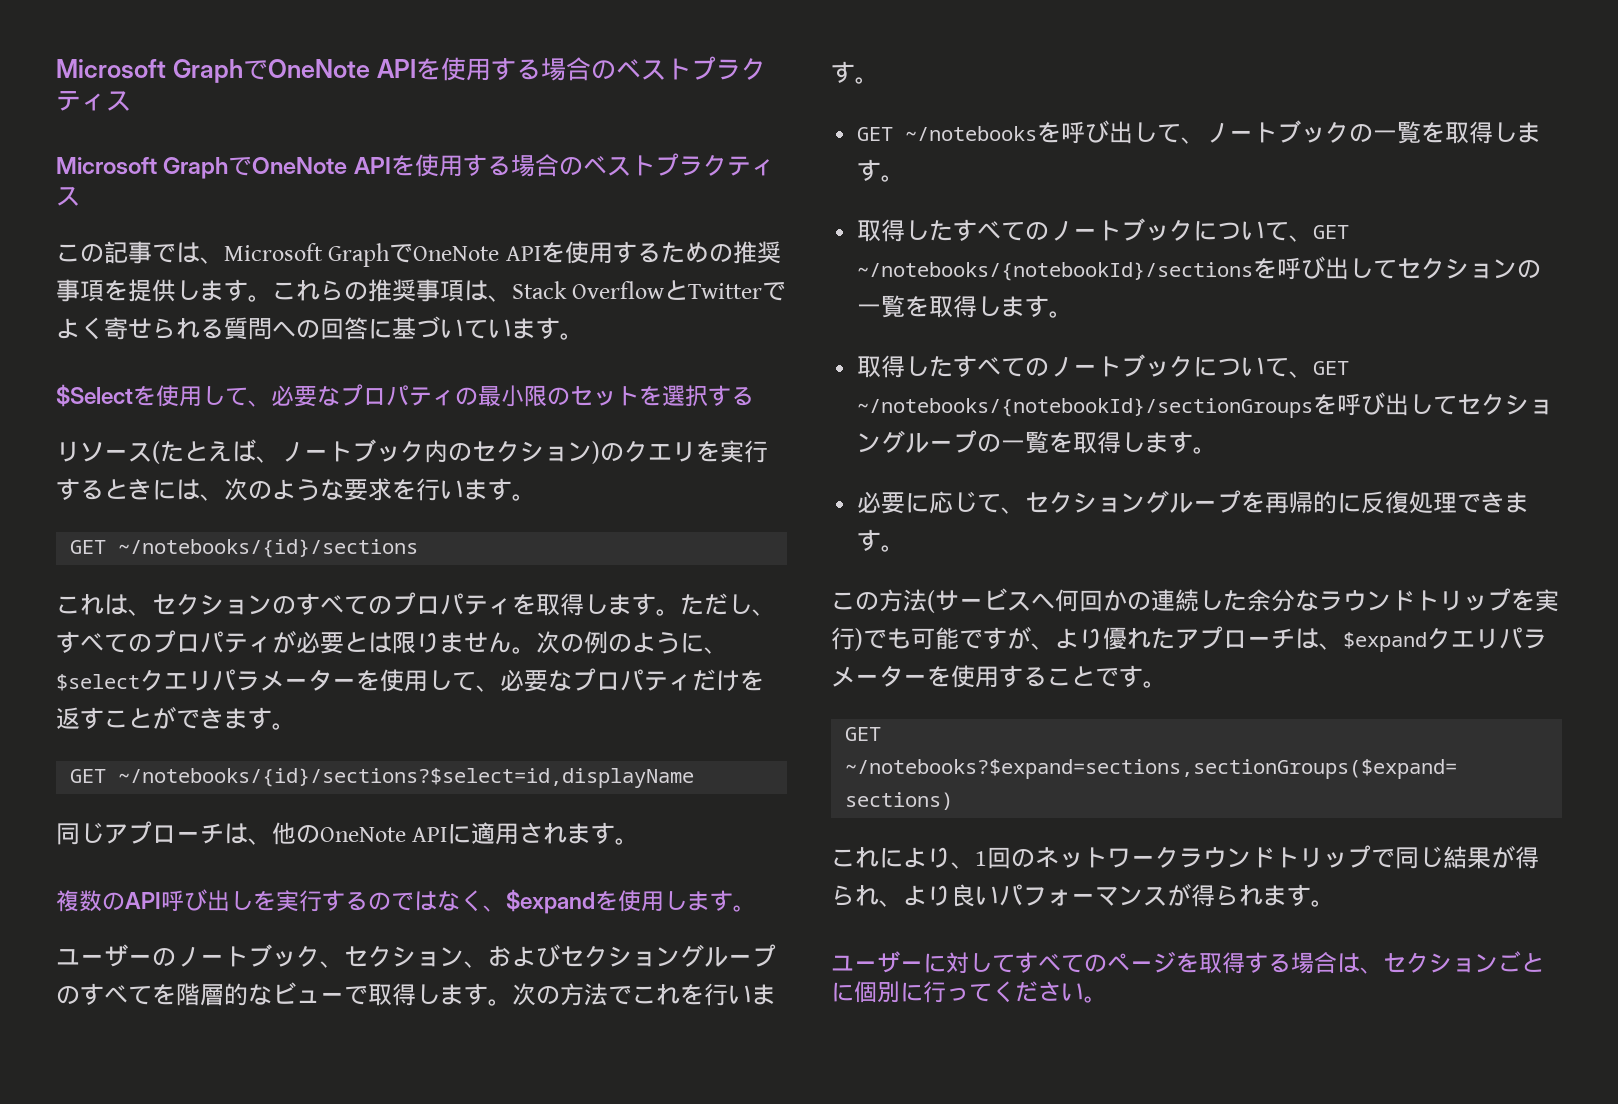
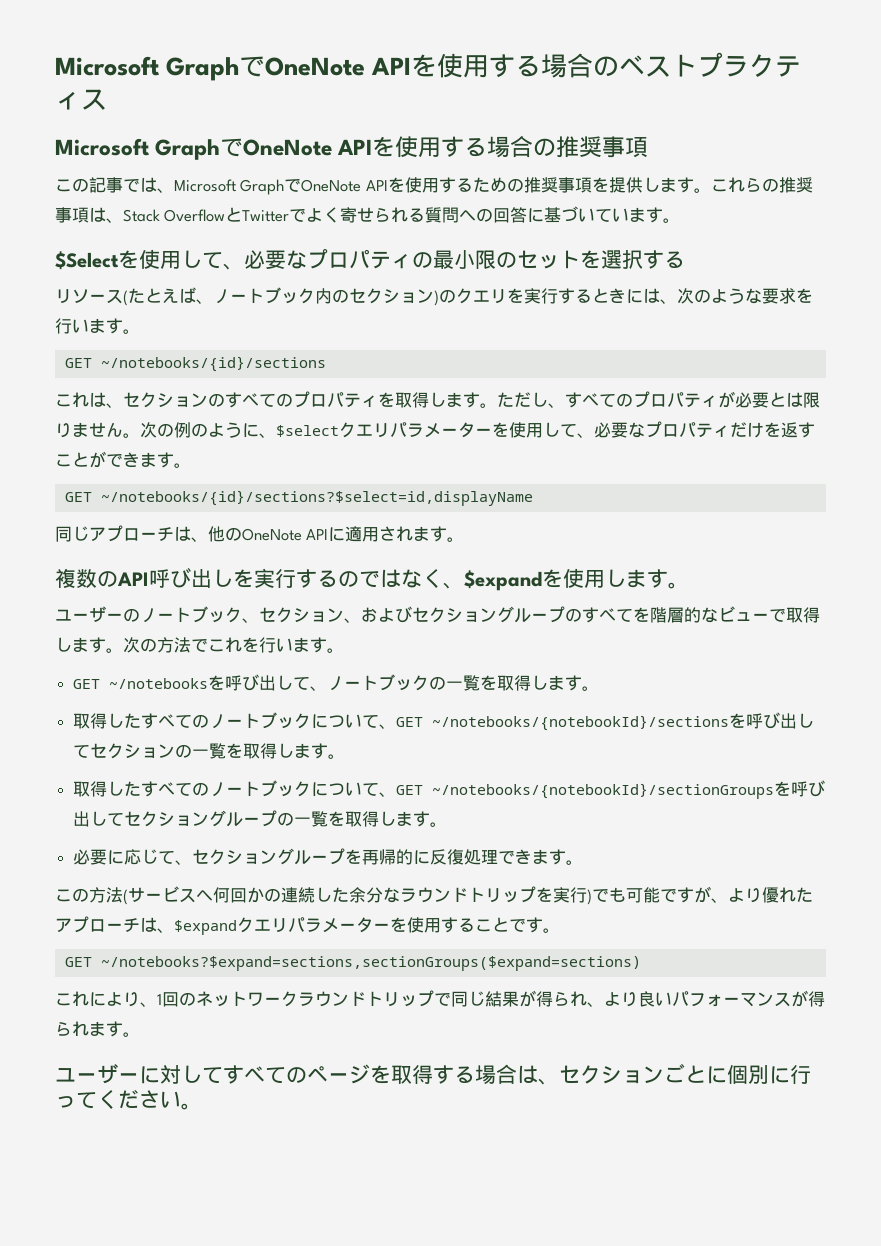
[582,153,775,176] [56,186,80,206] ベストプラクティス -> [556,136,649,158] 推奨事項

